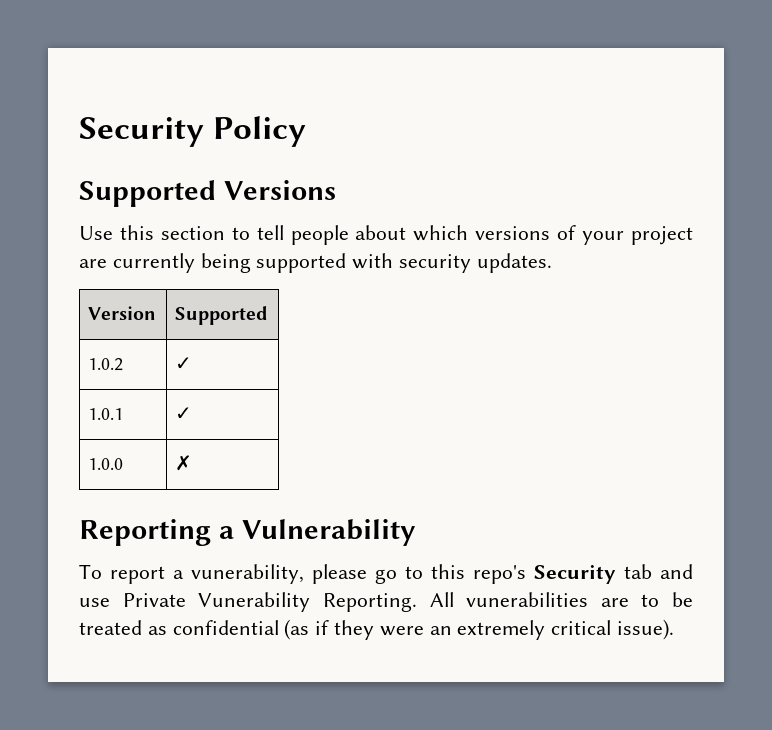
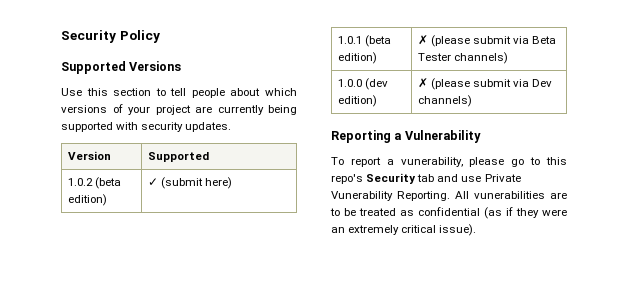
[175,357,193,370] | ✓ -> [94,177,121,189] [67,194,107,206] [147,177,232,189] (beta edition) | ✓ (submit here)
[175,407,193,420] | ✓ -> [364,35,391,47] [337,52,377,64] [417,35,556,47] [417,52,508,64] (beta edition) | ✗ (please submit via Beta Tester channels)
[175,455,193,471] | ✗ -> [364,78,388,90] [337,95,377,107] [417,78,552,90] [417,95,472,107] (dev edition) | ✗ (please submit via Dev channels)

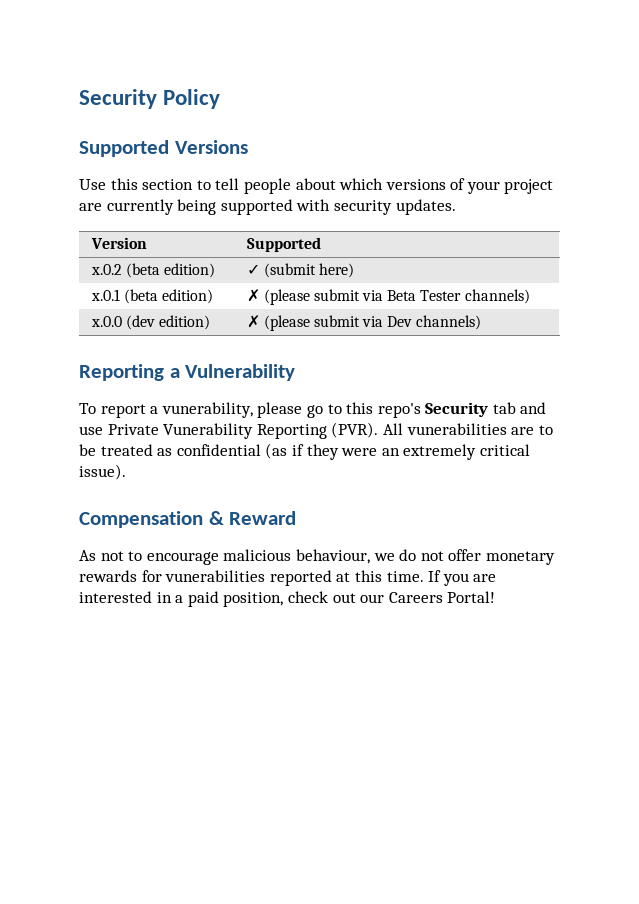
[67,178,93,186] 1.0.2 -> [90,264,122,275] x.0.2
[337,36,362,44] 1.0.1 -> [90,289,120,301] x.0.1
[337,79,362,87] 1.0.0 -> [90,316,122,327] x.0.0
[397,191,450,201] Reporting. -> [256,422,379,439] Reporting (PVR).
(477, 230) none -> [79,511,297,528] [79,549,555,565] [79,570,497,586] [79,591,496,607] // Compensation & Reward // As not to encourage malicious behaviour, we do not offer monetary rewards for vunerabilities reported at this time. If you are interested in a paid position, check out our Careers Portal!

